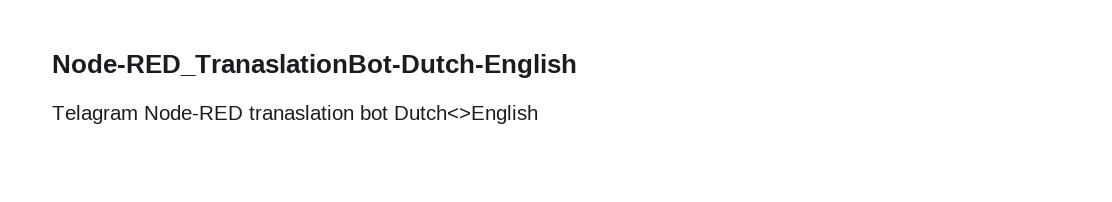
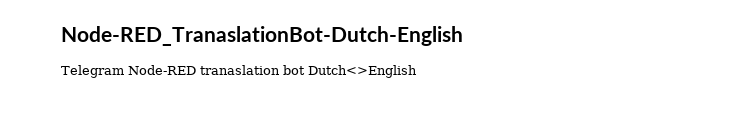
[52,105,138,124] Telagram -> [61,65,124,78] Telegram

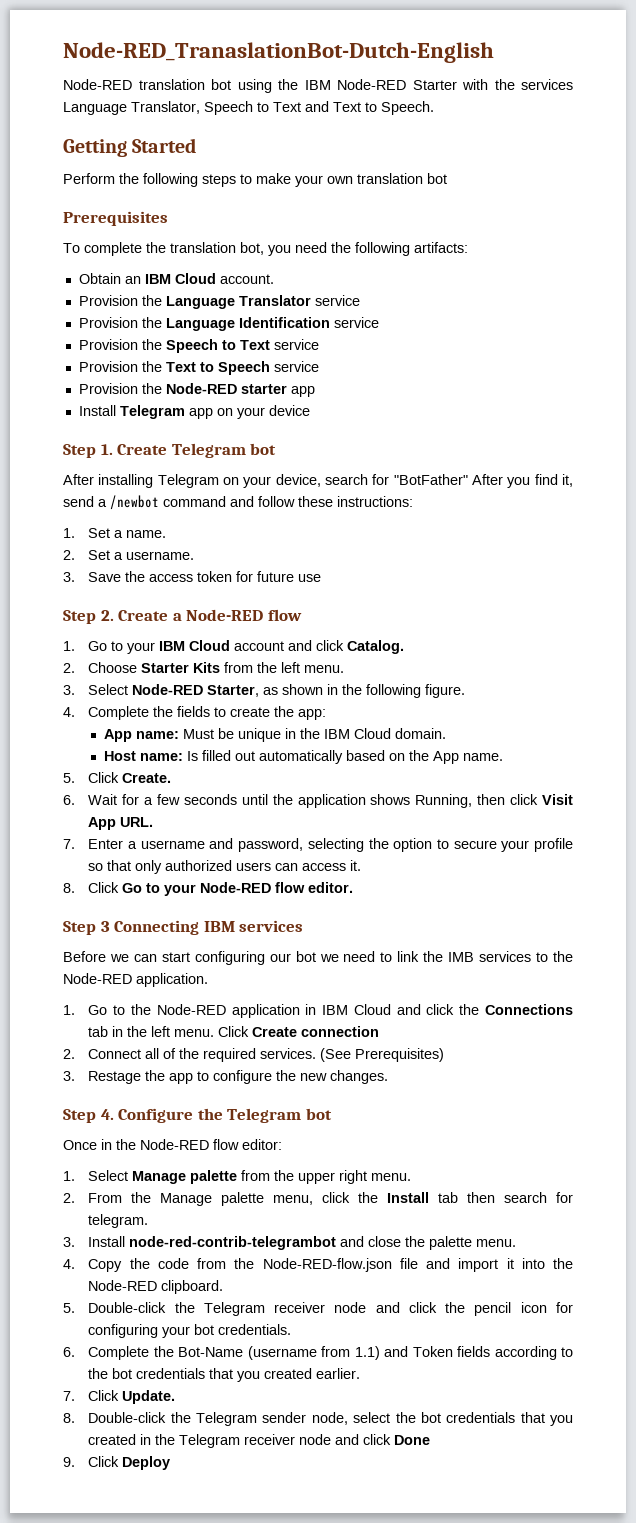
[61,65,417,78] Telegram Node-RED tranaslation bot Dutch<>English -> [63,79,573,93] [63,101,434,115] [63,138,197,157] [63,173,447,187] [63,211,168,226] [63,242,468,256] [78,273,274,284] [78,295,360,309] [78,317,379,331] [78,339,319,353] [78,361,319,375] [78,383,315,397] [78,405,310,419] [63,443,277,458] [63,474,573,488] [63,495,413,510] [63,528,167,538] [63,550,195,560] [63,571,322,582] [63,609,302,624] [63,640,405,654] [63,662,345,673] [63,684,466,698] [63,706,327,720] [104,728,447,742] [104,750,504,764] [63,772,172,783] [63,794,573,808] [88,817,154,830] [63,838,573,852] [88,860,362,874] [63,882,354,896] [63,920,304,935] [63,951,573,965] [63,973,208,987] [63,1004,573,1018] [88,1026,380,1037] [63,1048,445,1062] [63,1070,389,1084] [63,1108,332,1123] [63,1139,282,1150] [63,1170,412,1184] [63,1192,574,1206] [88,1214,149,1228] [63,1236,517,1250] [63,1258,573,1272] [88,1280,224,1294] [63,1302,573,1316] [88,1324,292,1338] [63,1346,574,1360] [88,1368,361,1382] [63,1390,176,1404] [63,1412,573,1426] [88,1434,431,1448] [63,1456,171,1470] Node-RED translation bot using the IBM Node-RED Starter with the services Language Translator, Speech to Text and Text to Speech. // Getting Started // Perform the following steps to make your own translation bot // Prerequisites // To complete the translation bot, you need the following artifacts: // Obtain an IBM Cloud account. // Provision the Language Translator service // Provision the Language Identification service // Provision the Speech to Text service // Provision the Text to Speech service // Provision the Node-RED starter app // Install Telegram app on your device // Step 1. Create Telegram bot // After installing Telegram on your device, search for "BotFather" After you find it, send a /newbot command and follow these instructions: // 1. Set a name. // 2. Set a username. // 3. Save the access token for future use // Step 2. Create a Node-RED flow // 1. Go to your IBM Cloud account and click Catalog. // 2. Choose Starter Kits from the left menu. // 3. Select Node-RED Starter, as shown in the following figure. // 4. Complete the fields to create the app: // App name: Must be unique in the IBM Cloud domain. // Host name: Is filled out automatically based on the App name. // 5. Click Create. // 6. Wait for a few seconds until the application shows Running, then click Visit App URL. // 7. Enter a username and password, selecting the option to secure your profile so that only authorized users can access it. // 8. Click Go to your Node-RED flow editor. // Step 3 Connecting IBM services // Before we can start configuring our bot we need to link the IMB services to the Node-RED application. // 1. Go to the Node-RED application in IBM Cloud and click the Connections tab in the left menu. Click Create connection // 2. Connect all of the required services. (See Prerequisites) // 3. Restage the app to configure the new changes. // Step 4. Configure the Telegram bot // Once in the Node-RED flow editor: // 1. Select Manage palette from the upper right menu. // 2. From the Manage palette menu, click the Install tab then search for telegram. // 3. Install node-red-contrib-telegrambot and close the palette menu. // 4. Copy the code from the Node-RED-flow.json file and import it into the Node-RED clipboard. // 5. Double-click the Telegram receiver node and click the pencil icon for configuring your bot credentials. // 6. Complete the Bot-Name (username from 1.1) and Token fields according to the bot credentials that you created earlier. // 7. Click Update. // 8. Double-click the Telegram sender node, select the bot credentials that you created in the Telegram receiver node and click Done // 9. Click Deploy

